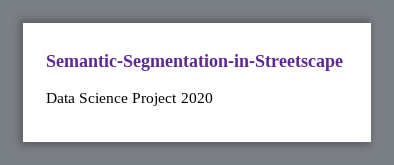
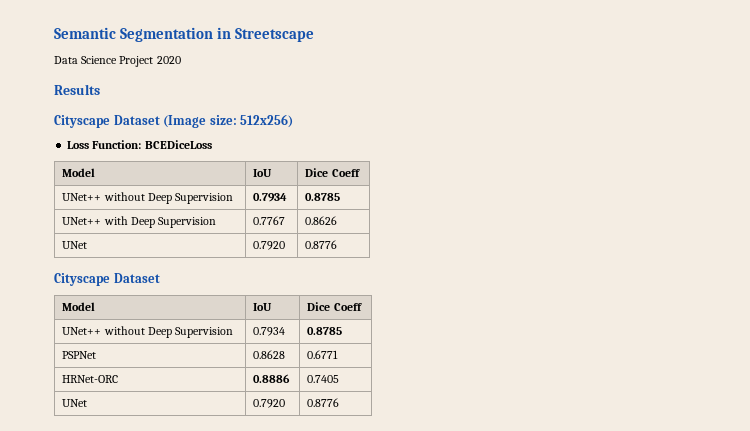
[46,54,343,71] Semantic-Segmentation-in-Streetscape -> [54,27,315,42] Semantic Segmentation in Streetscape
(213, 98) none -> [54,84,100,95] [54,114,294,128] [67,140,212,149] [62,168,96,177] [253,169,273,177] [305,168,360,177] [62,192,234,204] [253,193,288,202] [305,193,341,201] [62,216,217,228] [253,216,286,225] [305,216,338,225] [62,241,88,249] [253,241,286,250] [305,240,338,249] [54,273,160,286] [62,302,96,311] [253,303,273,311] [307,302,362,311] [62,326,234,338] [253,327,286,336] [307,327,343,335] [62,351,97,359] [253,350,286,359] [307,350,339,359] [62,375,119,383] [253,374,291,383] [307,375,340,383] [62,399,88,407] [253,399,286,408] [307,398,340,407] // Results // Cityscape Dataset (Image size: 512x256) // Loss Function: BCEDiceLoss // Model | IoU | Dice Coeff // UNet++ without Deep Supervision | 0.7934 | 0.8785 // UNet++ with Deep Supervision | 0.7767 | 0.8626 // UNet | 0.7920 | 0.8776 // Cityscape Dataset // Model | IoU | Dice Coeff // UNet++ without Deep Supervision | 0.7934 | 0.8785 // PSPNet | 0.8628 | 0.6771 // HRNet-ORC | 0.8886 | 0.7405 // UNet | 0.7920 | 0.8776

